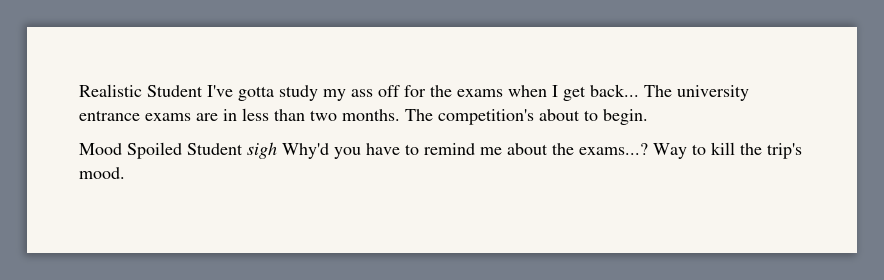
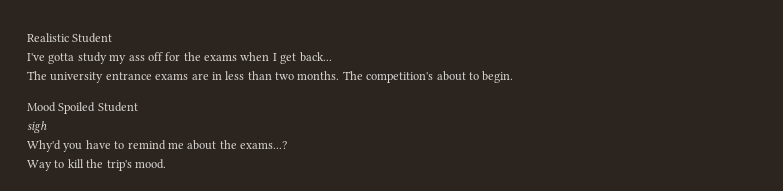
(203, 91) none -> (113, 38) //
(639, 90) none -> (332, 57) //
(243, 149) none -> (138, 107) //
(277, 150) none -> (47, 127) //
(648, 149) none -> (287, 145) //

